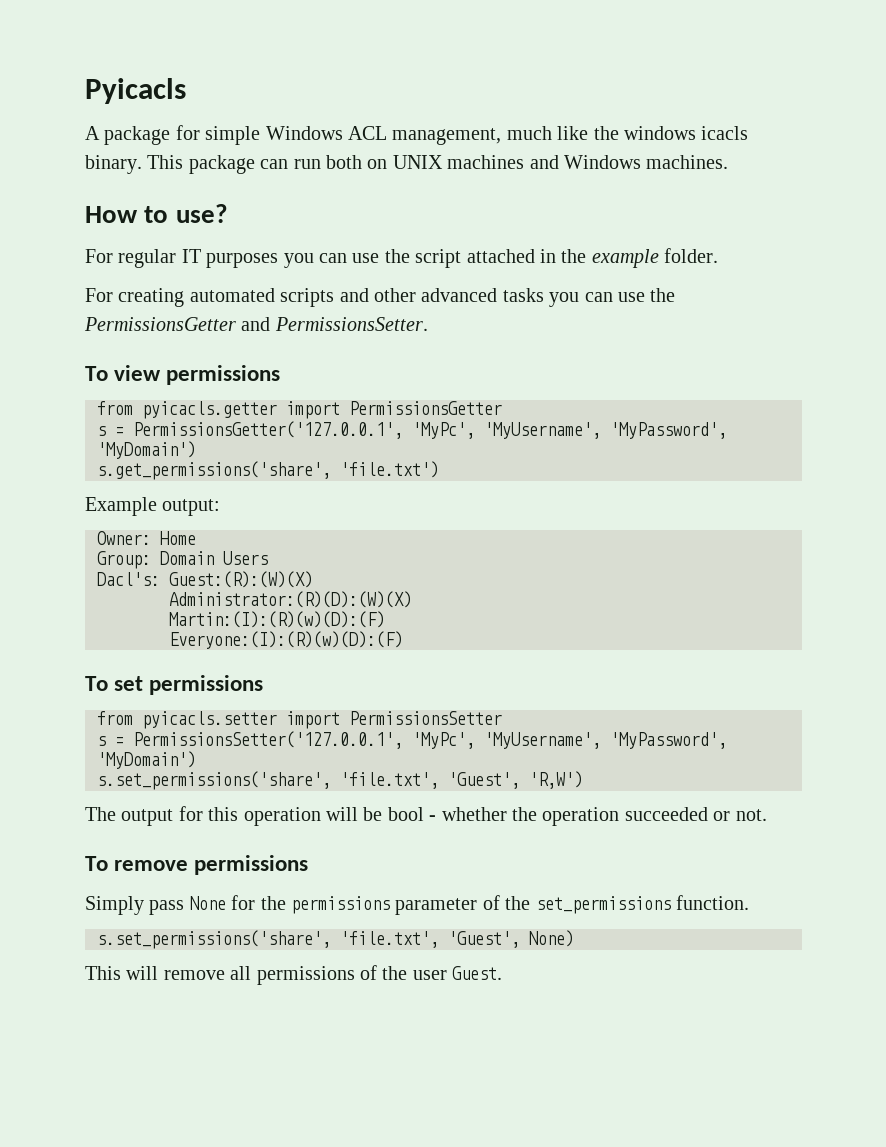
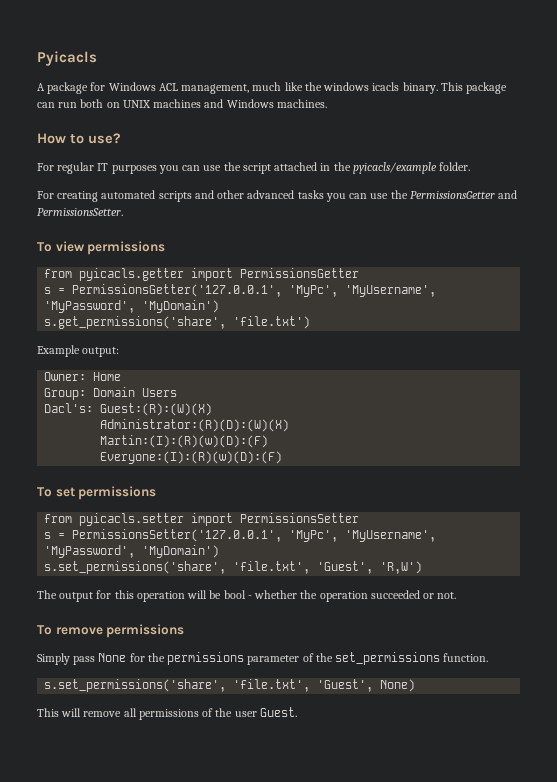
[205,126,261,145] simple -> (106, 86) none
[591,249,659,268] example -> [352,162,437,174] pyicacls/example

